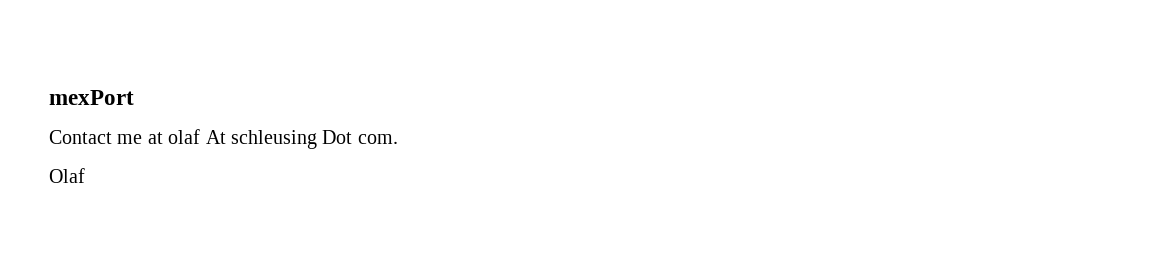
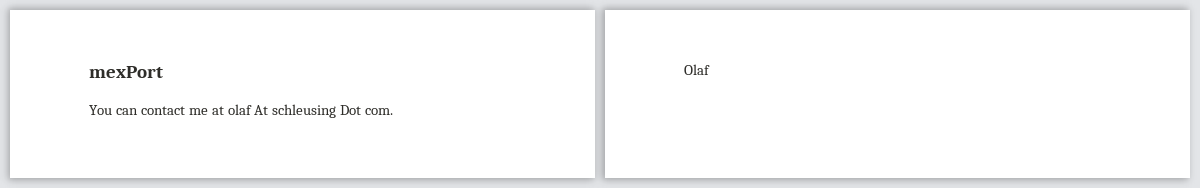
[49,130,112,144] Contact -> [89,105,185,115] You can contact

